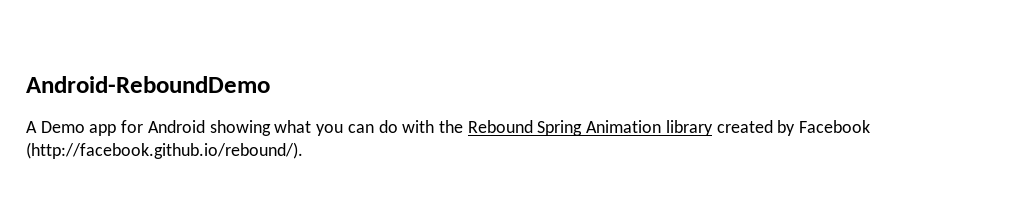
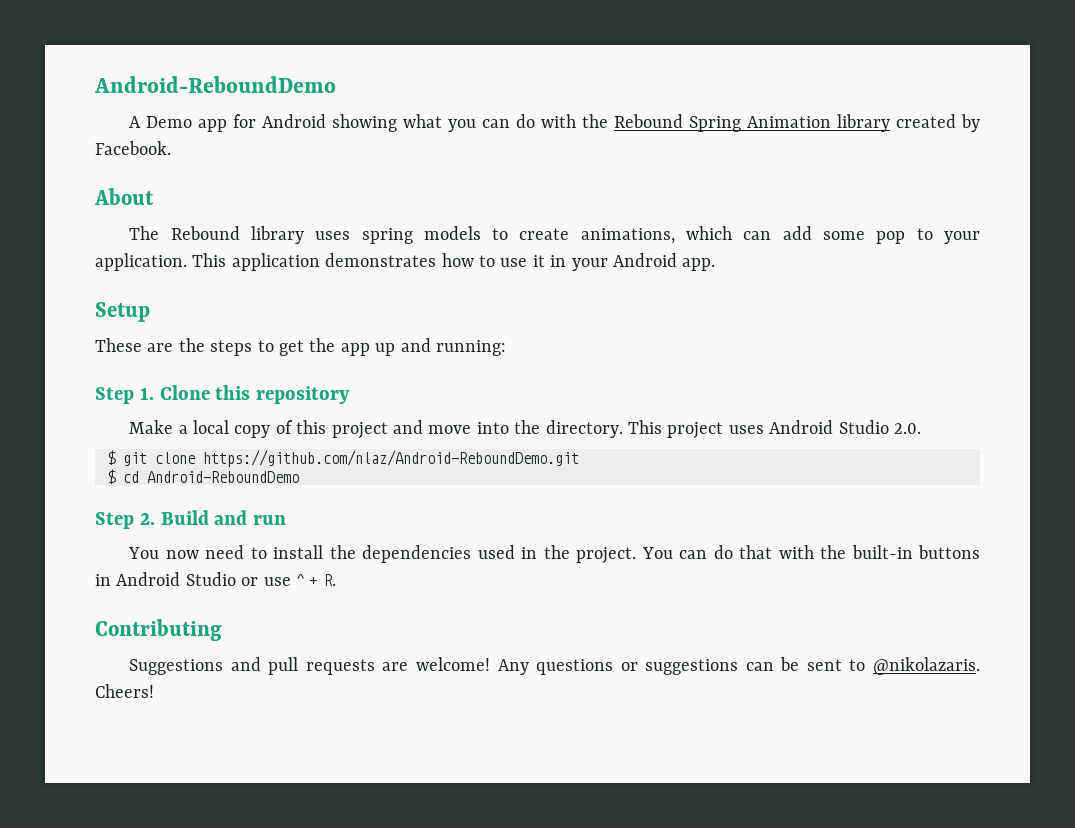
[799,120,871,133] [26,142,303,159] Facebook (http://facebook.github.io/rebound/). -> [95,141,171,155] [94,188,154,205] [129,226,980,244] [95,253,716,271] [95,302,150,322] [95,338,506,356] [95,385,351,404] [129,420,922,439] [107,450,579,467] [107,469,299,484] [95,510,287,529] [128,545,981,564] [95,572,336,586] [95,619,222,641] [129,657,980,675] [95,684,154,698] Facebook. // About // The Rebound library uses spring models to create animations, which can add some pop to your application. This application demonstrates how to use it in your Android app. // Setup // These are the steps to get the app up and running: // Step 1. Clone this repository // Make a local copy of this project and move into the directory. This project uses Android Studio 2.0. // $ git clone https://github.com/nlaz/Android-ReboundDemo.git // $ cd Android-ReboundDemo // Step 2. Build and run // You now need to install the dependencies used in the project. You can do that with the built-in buttons in Android Studio or use ^ + R. // Contributing // Suggestions and pull requests are welcome! Any questions or suggestions can be sent to @nikolazaris. Cheers!

